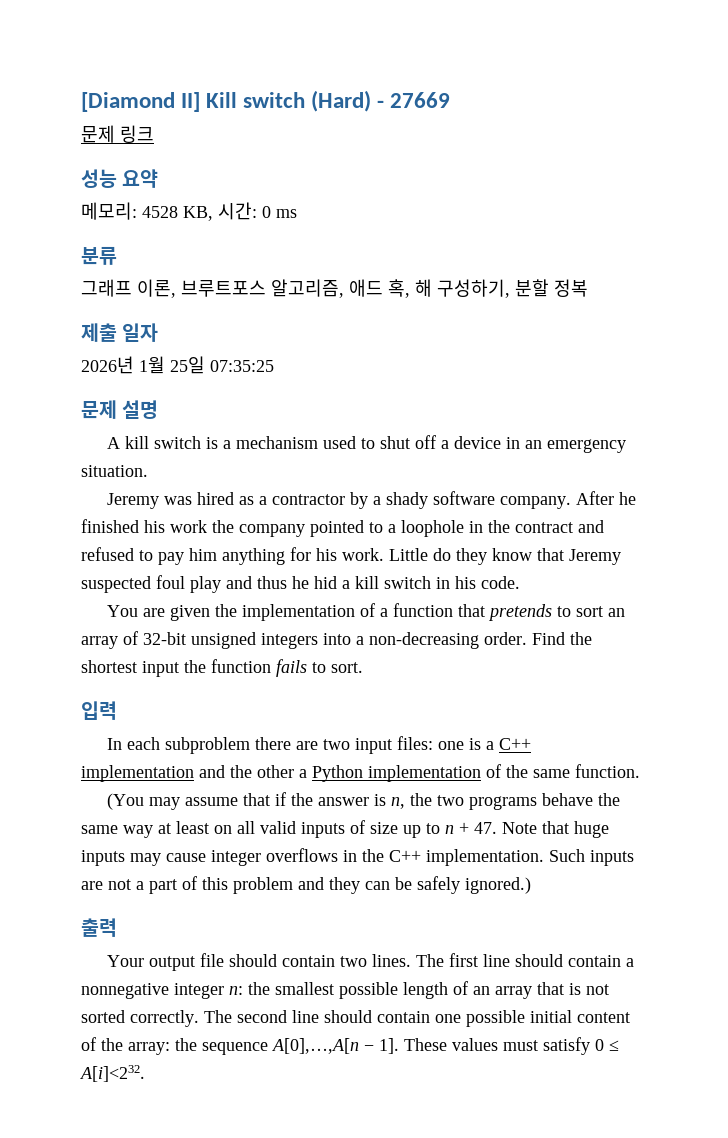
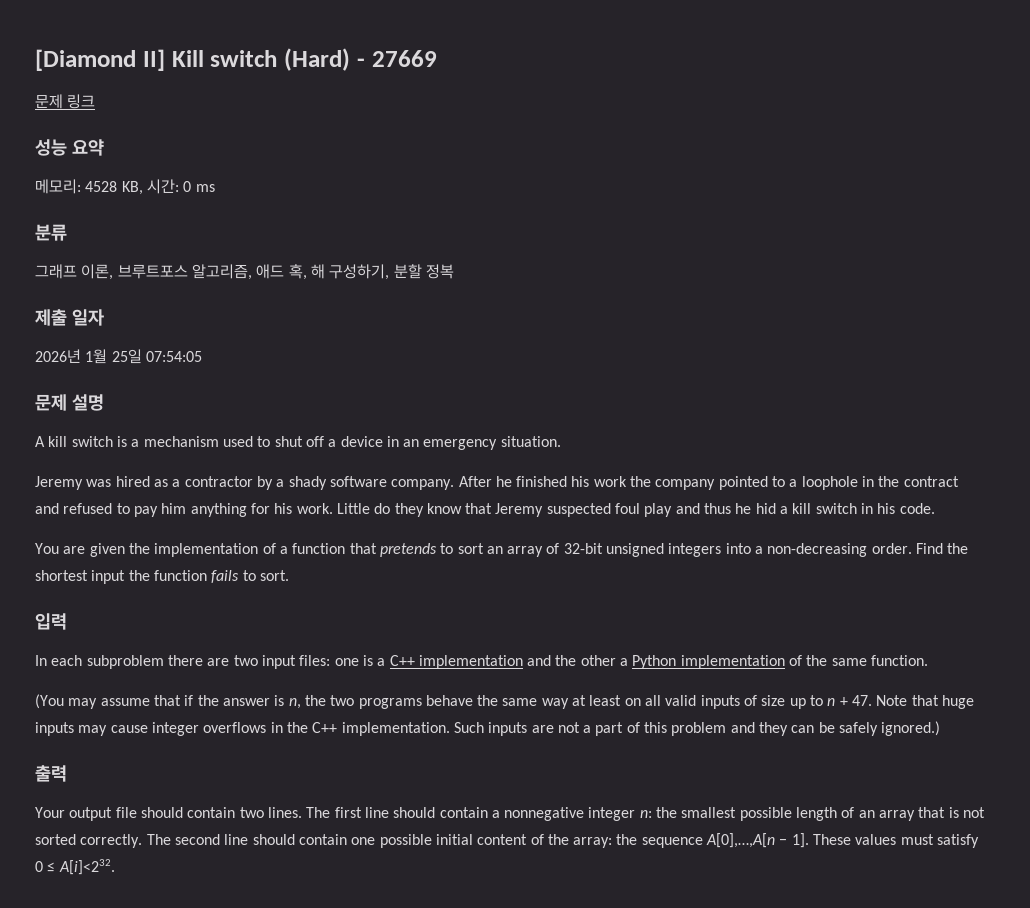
[210,360,274,372] 07:35:25 -> [145,351,202,362] 07:54:05

